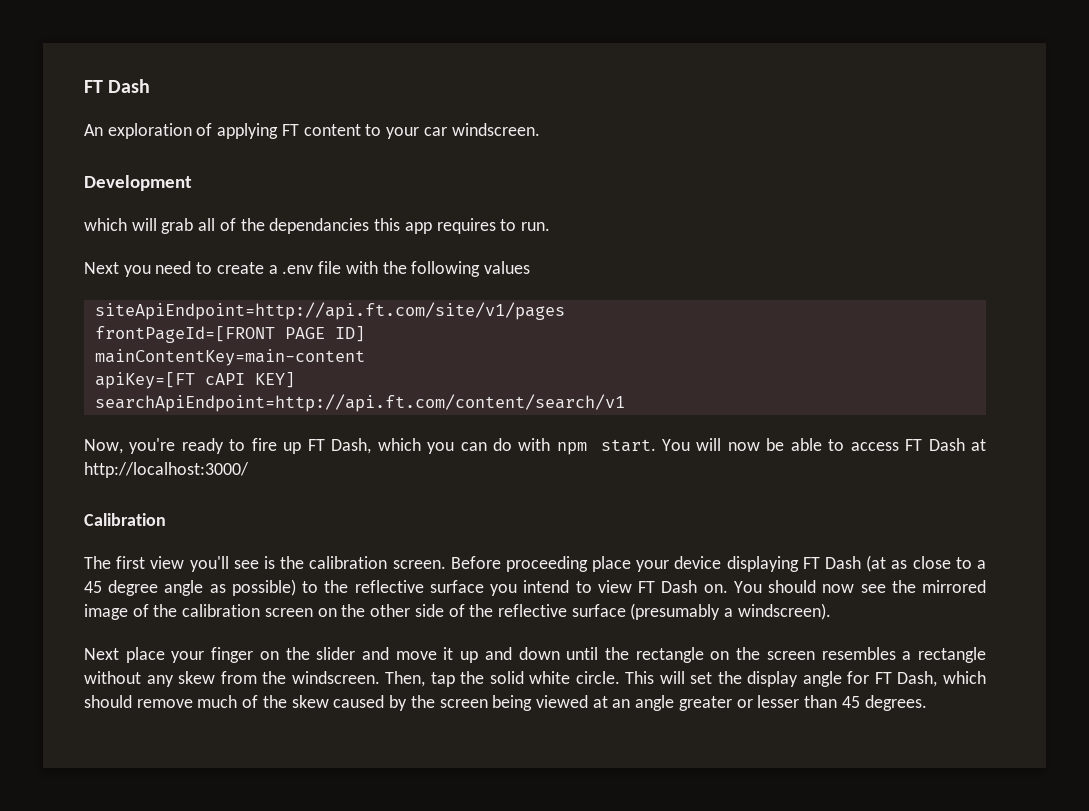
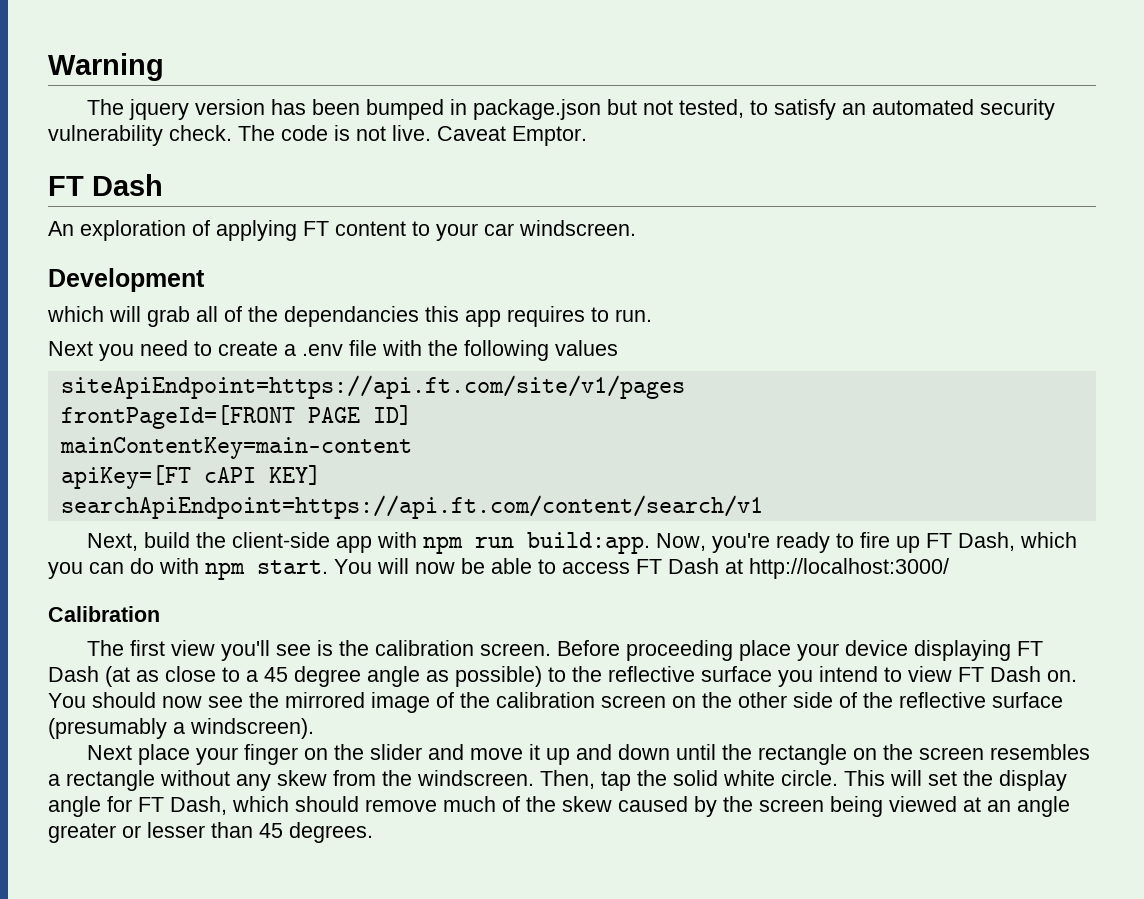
(84, 86) none -> [48,53,164,81] [86,99,1055,120] [48,125,587,146] Warning // The jquery version has been bumped in package.json but not tested, to satisfy an automated security vulnerability check. The code is not live. Caveat Emptor. //
[94,302,565,320] siteApiEndpoint=http://api.ft.com/site/v1/pages -> [60,375,685,399] siteApiEndpoint=https://api.ft.com/site/v1/pages
[94,394,625,412] searchApiEndpoint=http://api.ft.com/content/search/v1 // -> [60,495,763,519] [86,532,650,554] searchApiEndpoint=https://api.ft.com/content/search/v1 // Next, build the client-side app with npm run build:app.

